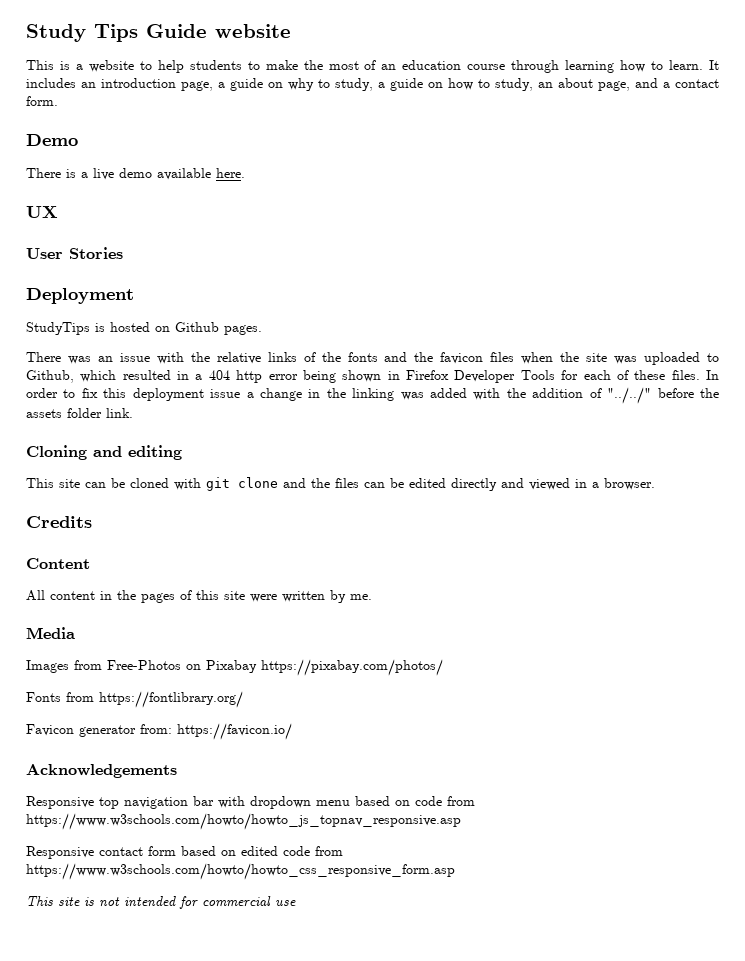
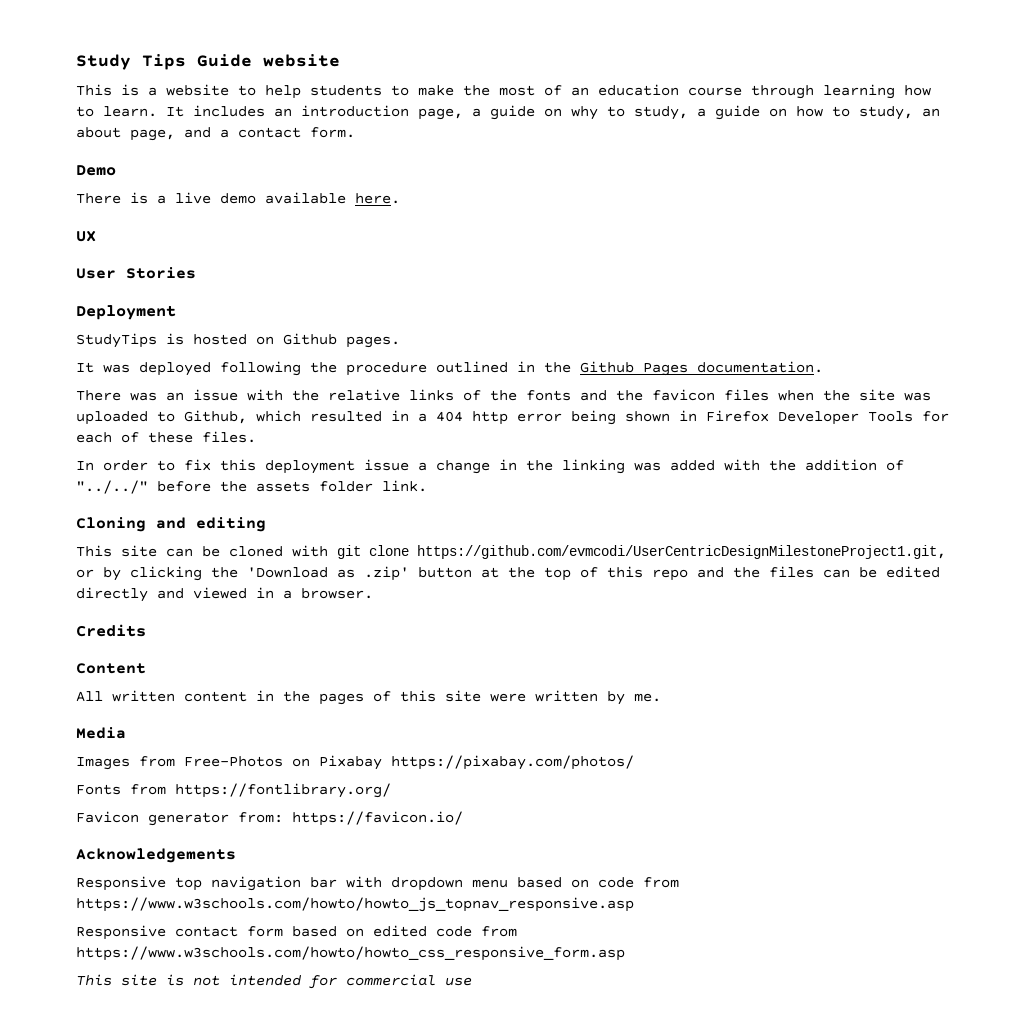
(262, 330) none -> [76,361,823,376] // It was deployed following the procedure outlined in the Github Pages documentation.
(700, 375) none -> (256, 437) //
(278, 482) none -> [417,545,946,559] [76,566,688,581] https://github.com/evmcodi/UserCentricDesignMilestoneProject1.git, or by clicking the 'Download as .zip' button at the top of this repo
(45, 595) none -> [112,690,175,702] written

